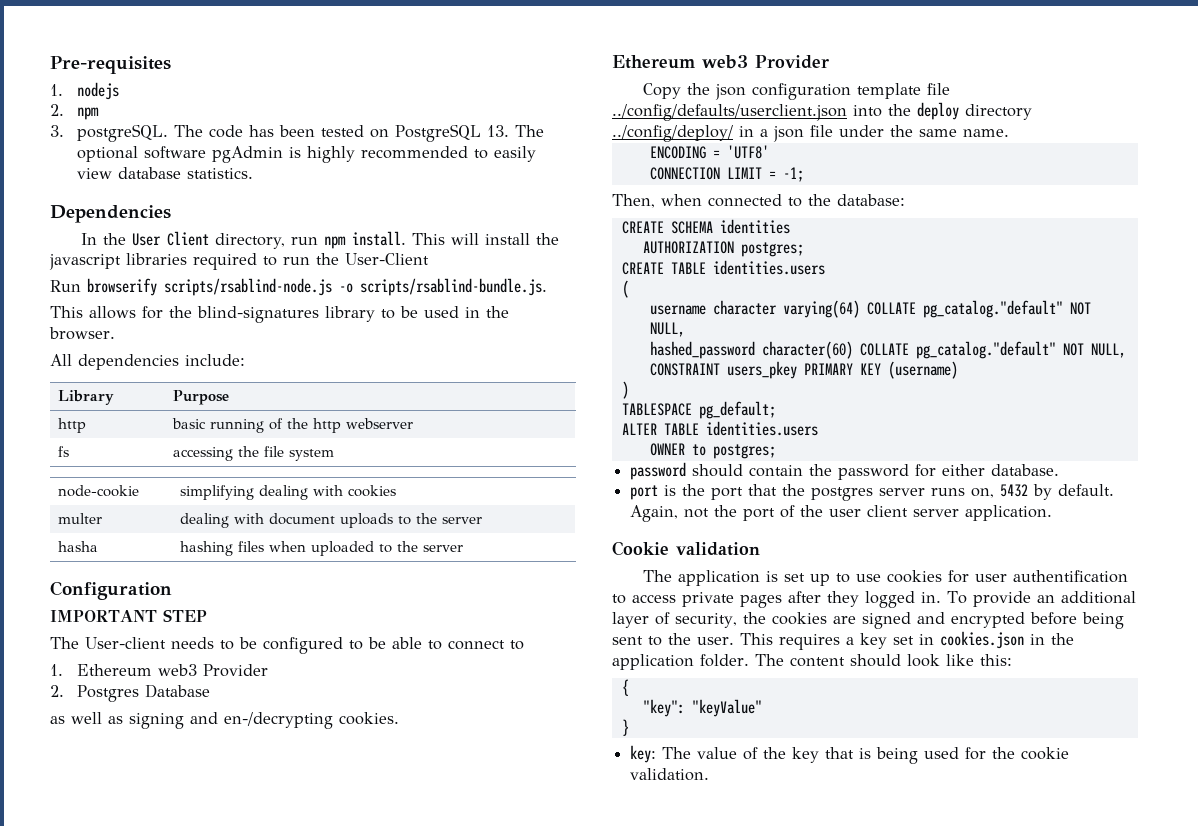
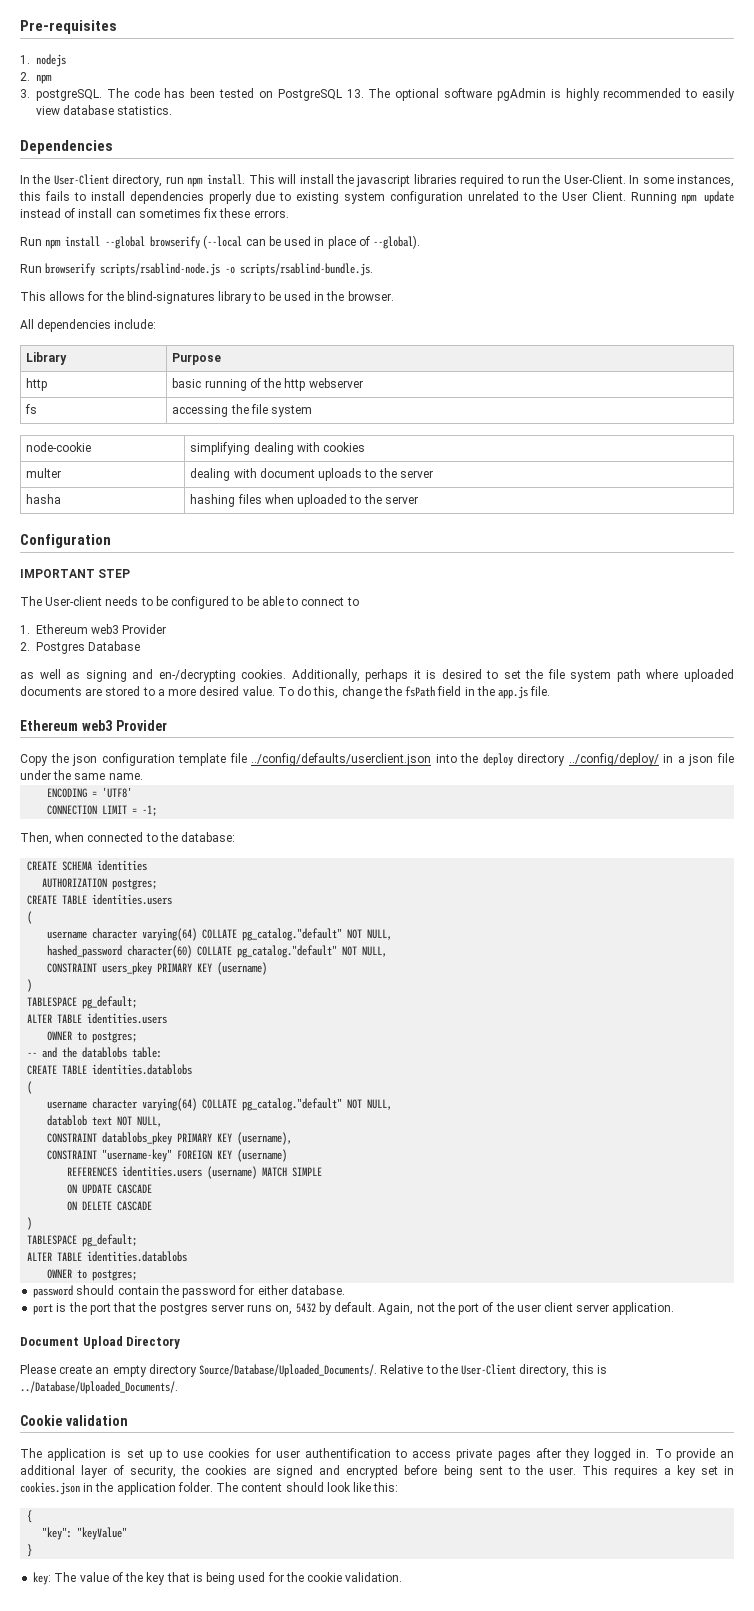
[131,231,209,246] User Client -> [53,174,109,185] User-Client
[345,253,429,265] User-Client -> [563,174,734,187] [19,191,735,204] [20,208,289,218] [20,235,421,249] User-Client. In some instances, this fails to install dependencies properly due to existing system configuration unrelated to the User Client. Running npm update instead of install can sometimes fix these errors. // Run npm install --global browserify (--local can be used in place of --global).
(399, 718) none -> [291,669,734,682] [20,686,551,699] Additionally, perhaps it is desired to set the file system path where uploaded documents are stored to a more desired value. To do this, change the fsPath field in the app.js file.
(776, 451) none -> [27,1047,163,1058] [27,1064,193,1075] [27,1081,33,1094] [47,1098,393,1111] [47,1115,163,1127] [47,1132,293,1145] [47,1149,288,1162] [67,1166,323,1179] [67,1184,153,1194] [67,1201,153,1211] [27,1217,33,1230] [27,1234,138,1247] [27,1251,188,1262] [47,1269,138,1281] // -- and the datablobs table: // CREATE TABLE identities.datablobs // ( // username character varying(64) COLLATE pg_catalog."default" NOT NULL, // datablob text NOT NULL, // CONSTRAINT datablobs_pkey PRIMARY KEY (username), // CONSTRAINT "username-key" FOREIGN KEY (username) // REFERENCES identities.users (username) MATCH SIMPLE // ON UPDATE CASCADE // ON DELETE CASCADE // ) // TABLESPACE pg_default; // ALTER TABLE identities.datablobs // OWNER to postgres;
(1053, 513) none -> [20,1336,181,1349] [20,1364,607,1377] [20,1381,178,1394] // Document Upload Directory // Please create an empty directory Source/Database/Uploaded_Documents/. Relative to the User-Client directory, this is ../Database/Uploaded_Documents/.

